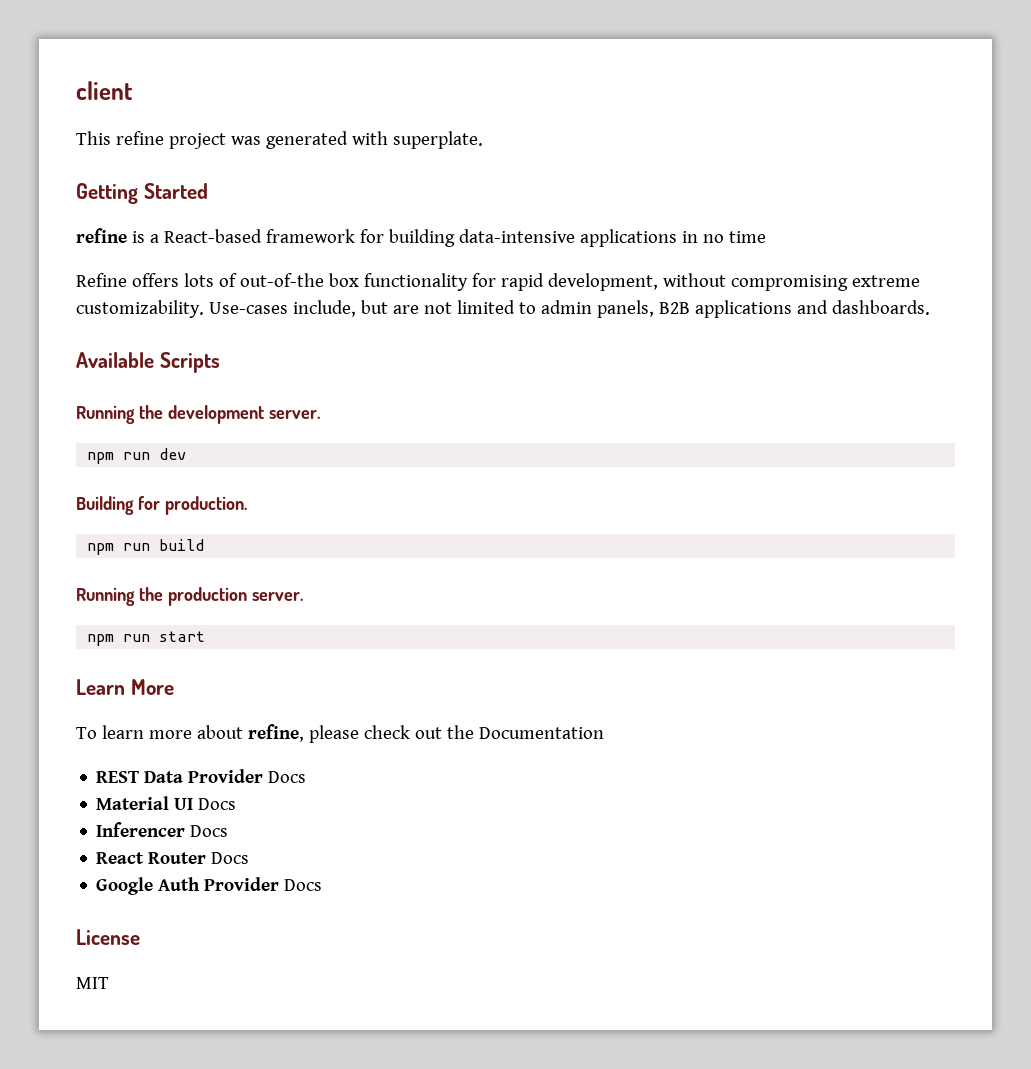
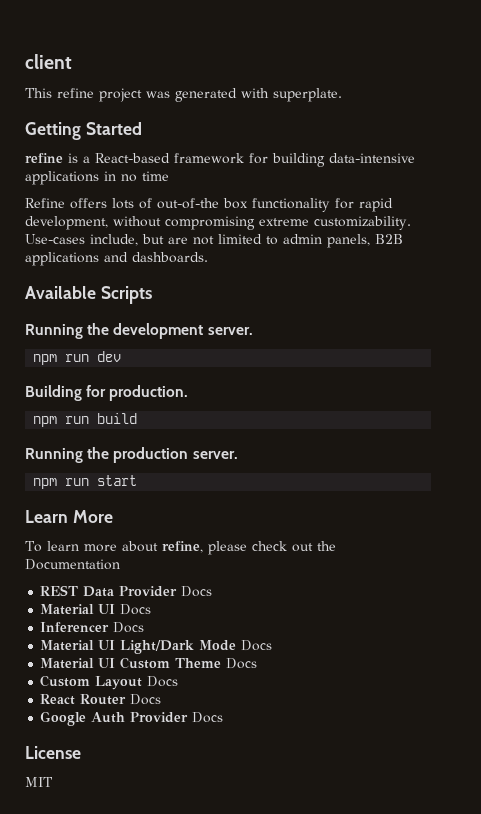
(229, 831) none -> [40,640,273,654] [40,657,258,669] [40,675,179,690] // Material UI Light/Dark Mode Docs // Material UI Custom Theme Docs // Custom Layout Docs

